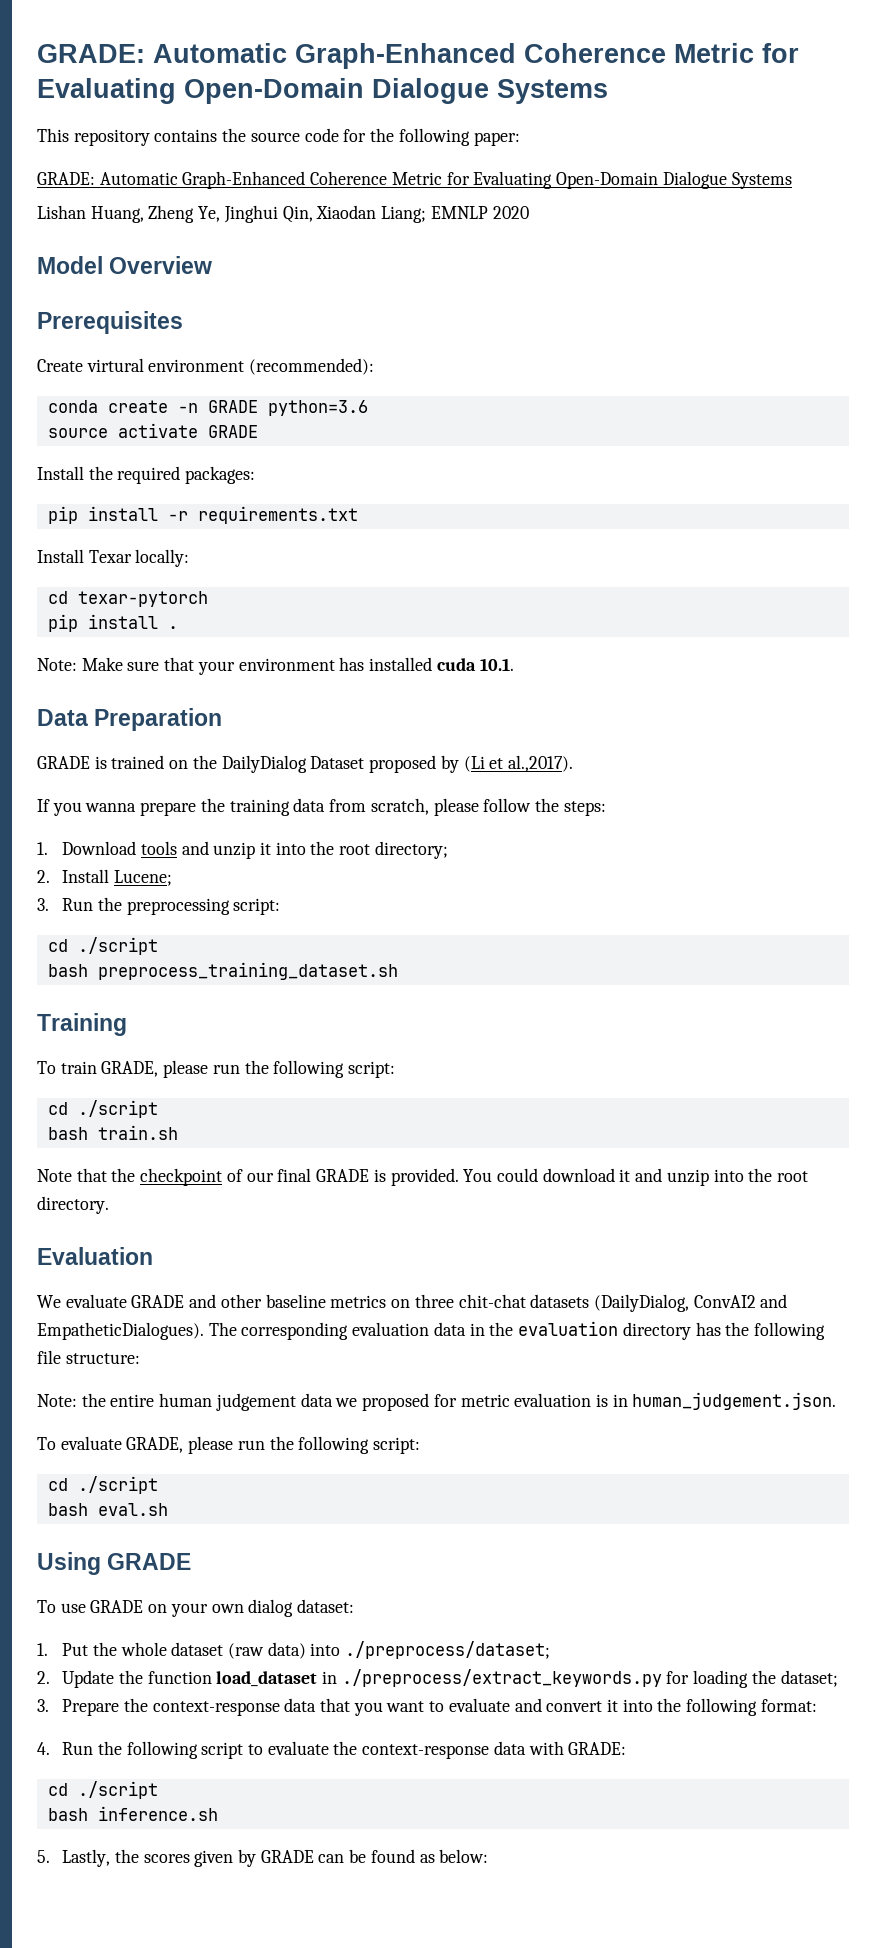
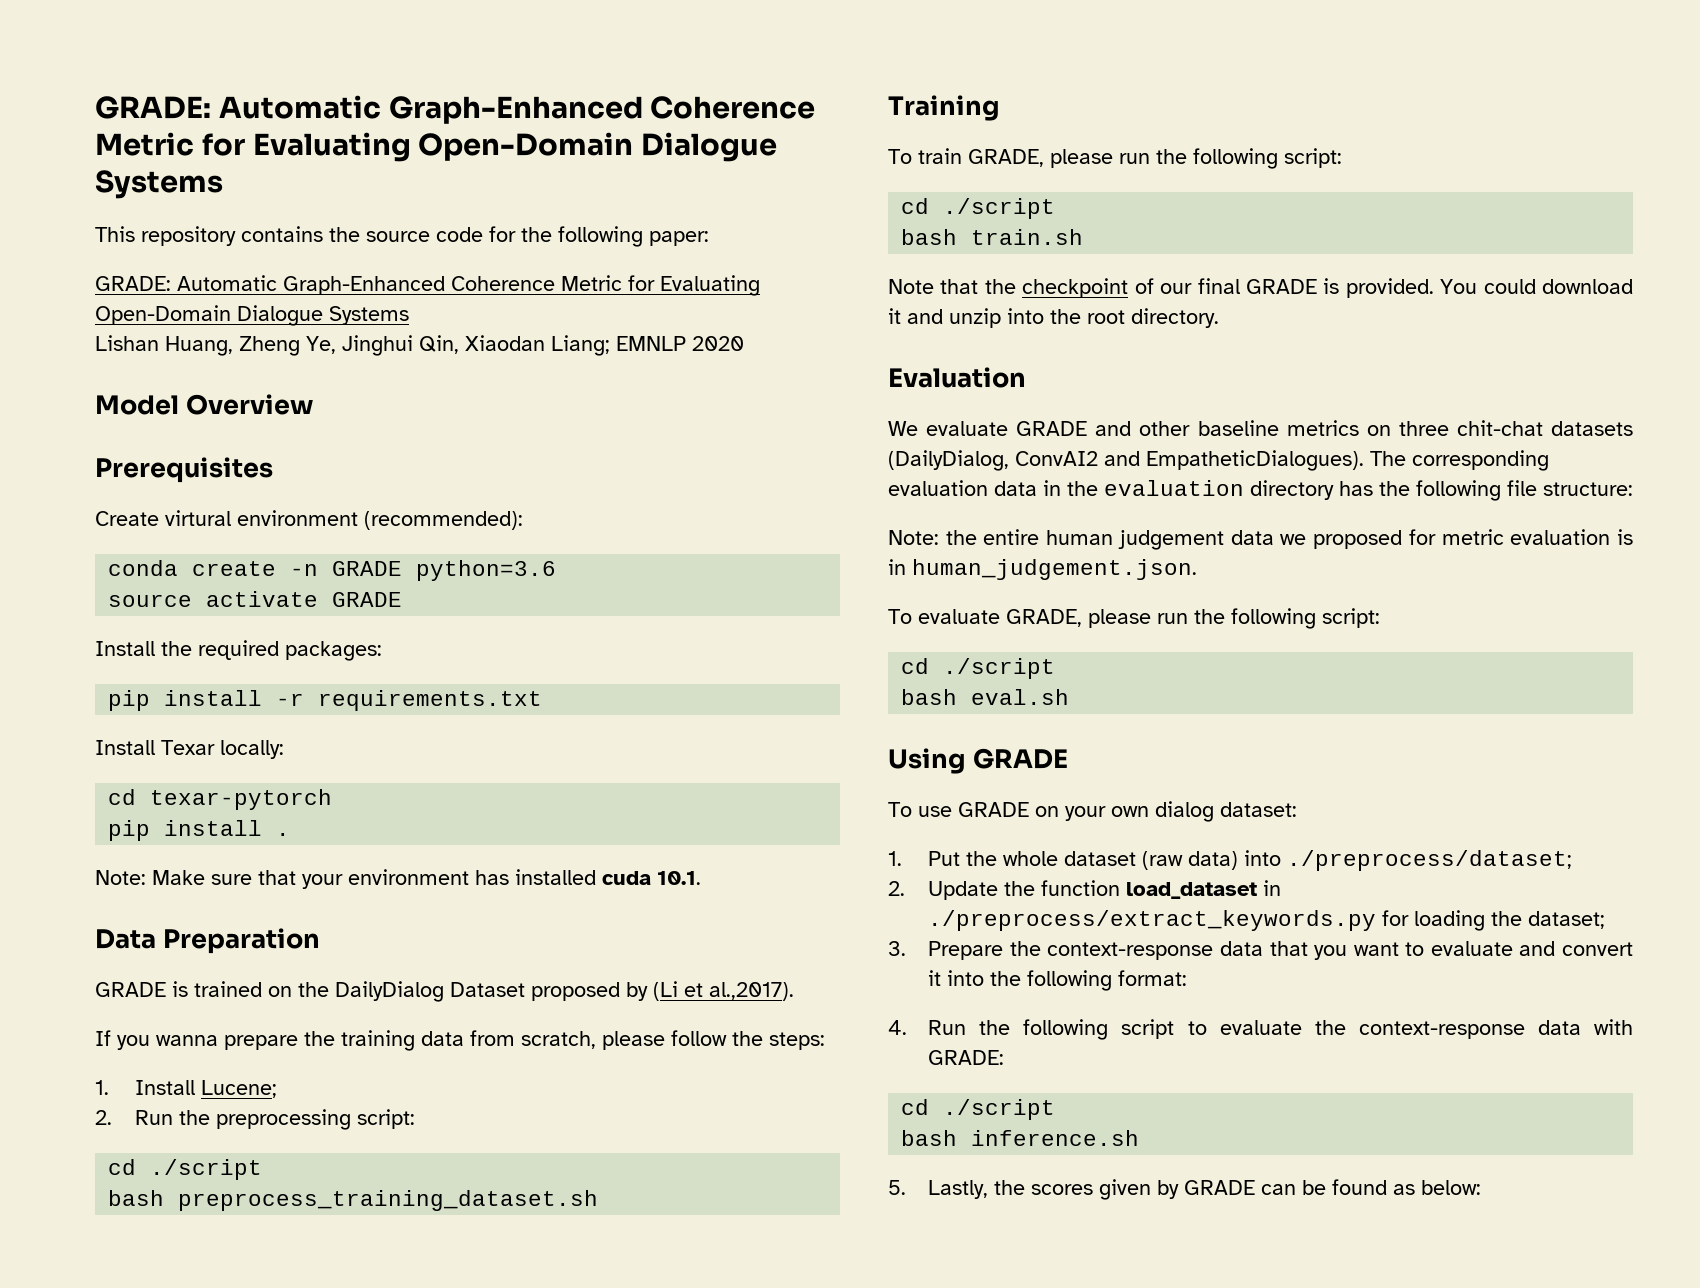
[62,841,448,859] [37,870,50,883] Download tools and unzip it into the root directory; // 2. -> (109, 1087) none
[37,898,49,911] 3. -> [95,1110,112,1125] 2.

